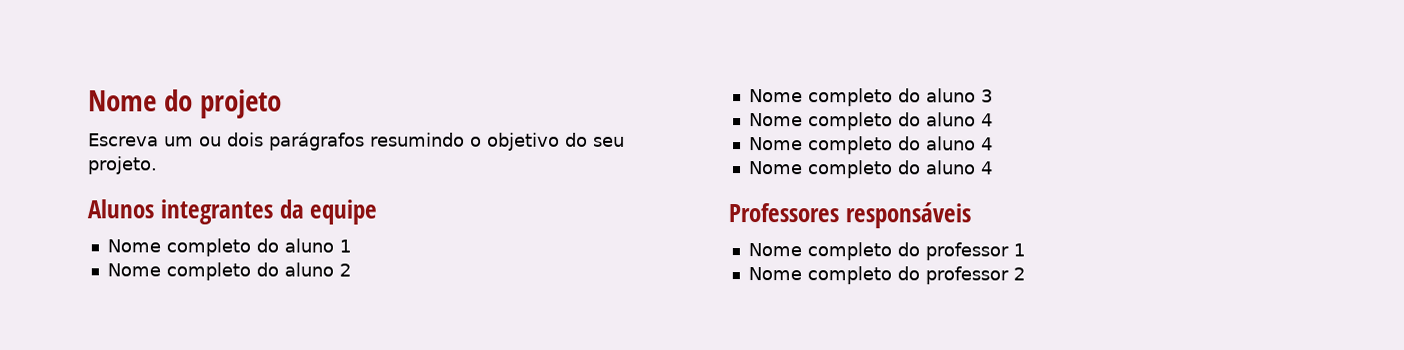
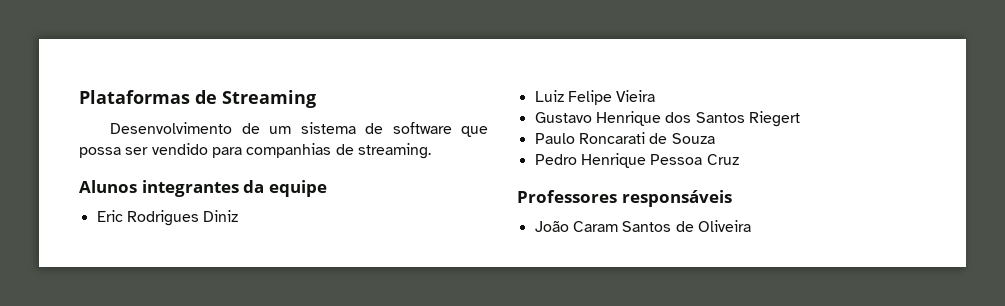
[88,89,282,119] [88,132,625,151] [88,156,158,175] [87,199,378,225] [106,238,351,257] [106,262,351,281] [748,88,993,107] [748,112,993,131] [748,136,993,155] [748,160,993,179] [728,202,971,229] [747,242,1025,261] [747,266,1025,285] Nome do projeto // Escreva um ou dois parágrafos resumindo o objetivo do seu projeto. // Alunos integrantes da equipe // Nome completo do aluno 1 // Nome completo do aluno 2 // Nome completo do aluno 3 // Nome completo do aluno 4 // Nome completo do aluno 4 // Nome completo do aluno 4 // Professores responsáveis // Nome completo do professor 1 // Nome completo do professor 2 -> [79,90,316,108] [110,122,488,137] [79,143,431,159] [79,180,327,197] [96,210,239,226] [534,90,656,105] [534,111,800,127] [534,132,715,144] [534,153,739,168] [517,190,732,207] [534,220,751,232] Plataformas de Streaming // Desenvolvimento de um sistema de software que possa ser vendido para companhias de streaming. // Alunos integrantes da equipe // Eric Rodrigues Diniz // Luiz Felipe Vieira // Gustavo Henrique dos Santos Riegert // Paulo Roncarati de Souza // Pedro Henrique Pessoa Cruz // Professores responsáveis // João Caram Santos de Oliveira

